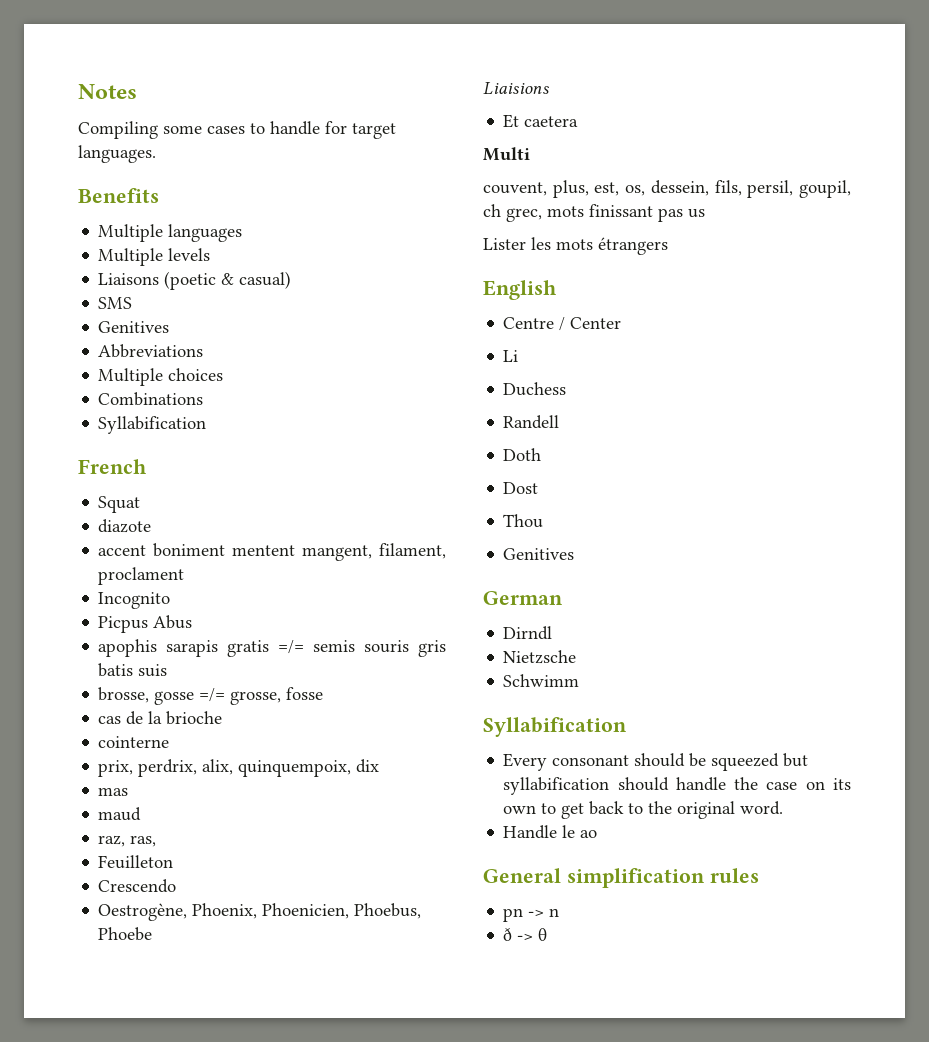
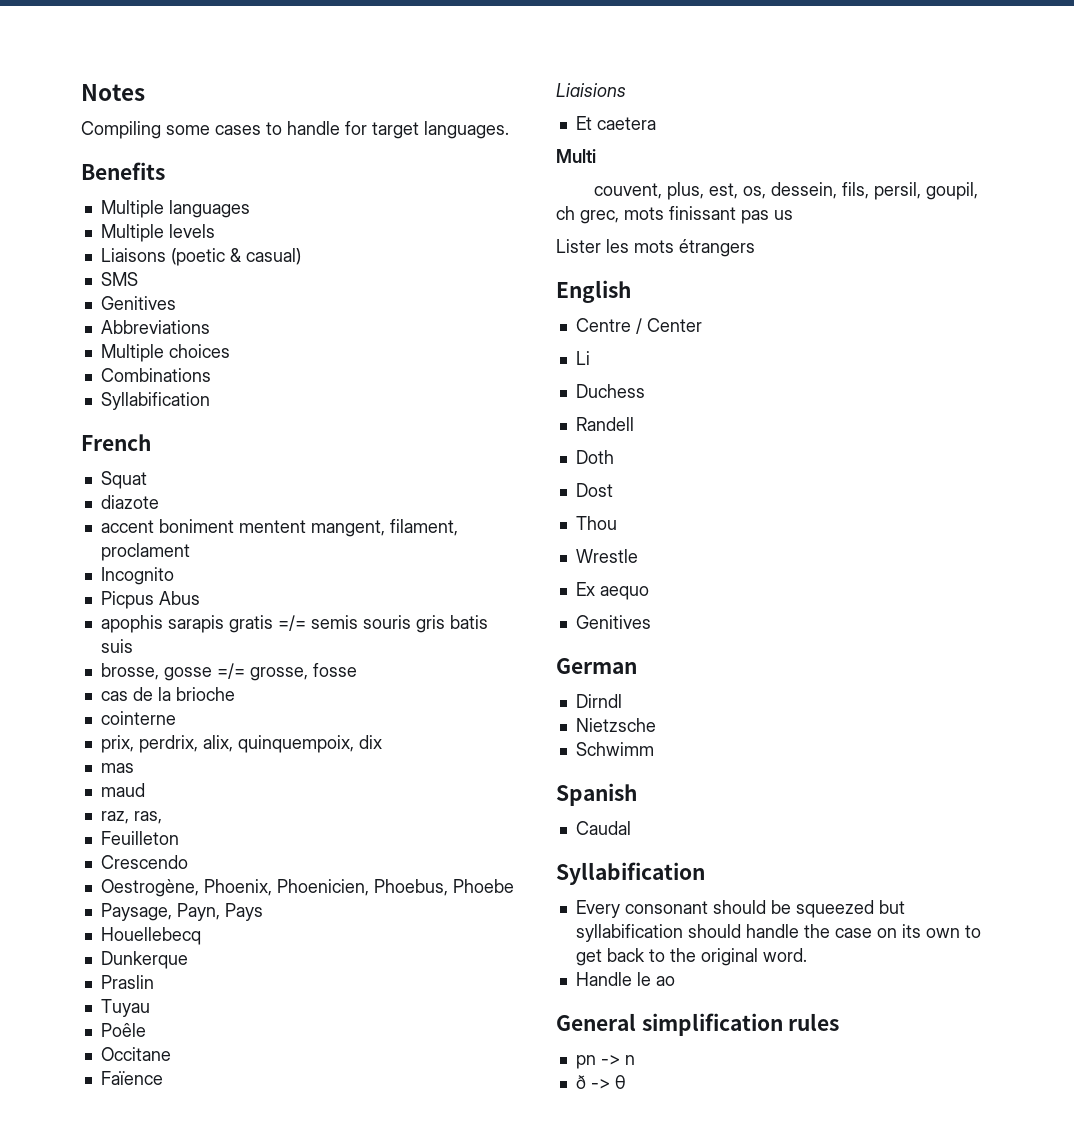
(153, 934) none -> [100,903,263,921] [100,927,201,945] [100,951,188,969] [100,975,154,989] [100,999,150,1017] [100,1023,146,1037] [100,1047,171,1061] [100,1071,163,1085] // Paysage, Payn, Pays // Houellebecq // Dunkerque // Praslin // Tuyau // Poêle // Occitane // Faïence
(544, 521) none -> [575,549,638,563] [575,582,649,600] // Wrestle // Ex aequo
(580, 680) none -> [556,783,637,806] [575,821,631,835] // Spanish // Caudal

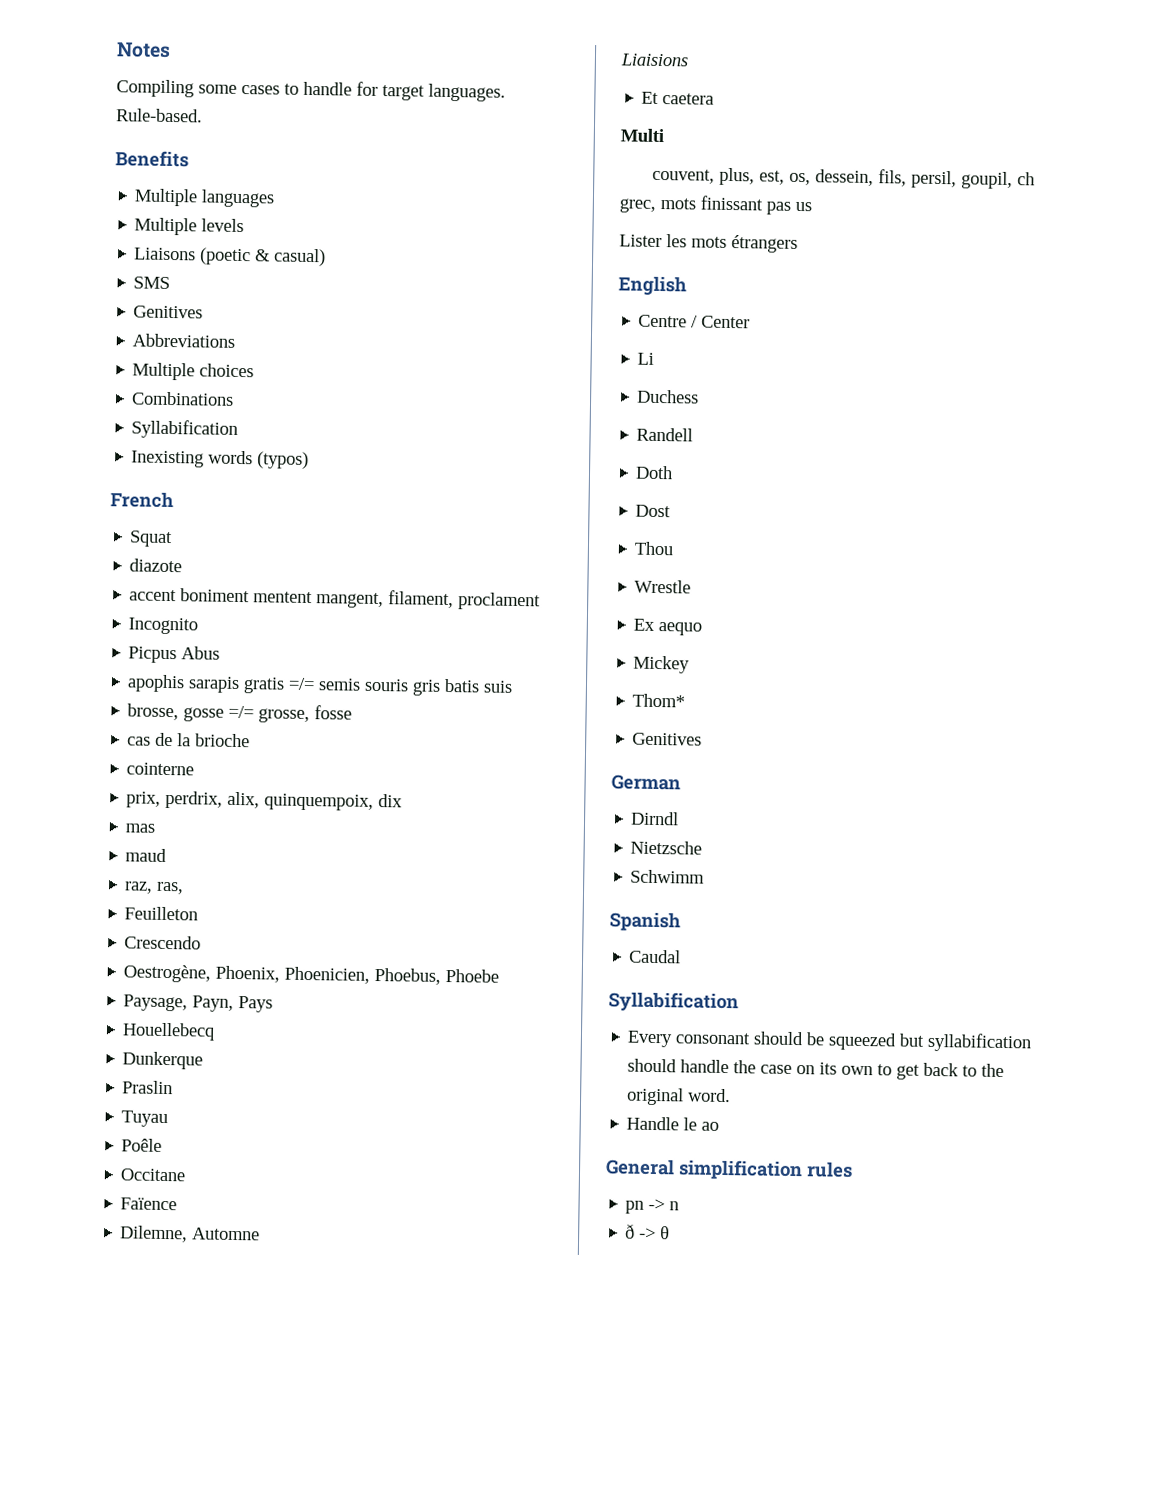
(509, 130) none -> [116,108,203,123] Rule-based.
(210, 401) none -> [131,450,310,470] // Inexisting words (typos)
(163, 1078) none -> [119,1225,261,1243] // Dilemne, Automne
(649, 593) none -> [633,655,691,674] [632,693,686,708] // Mickey // Thom*

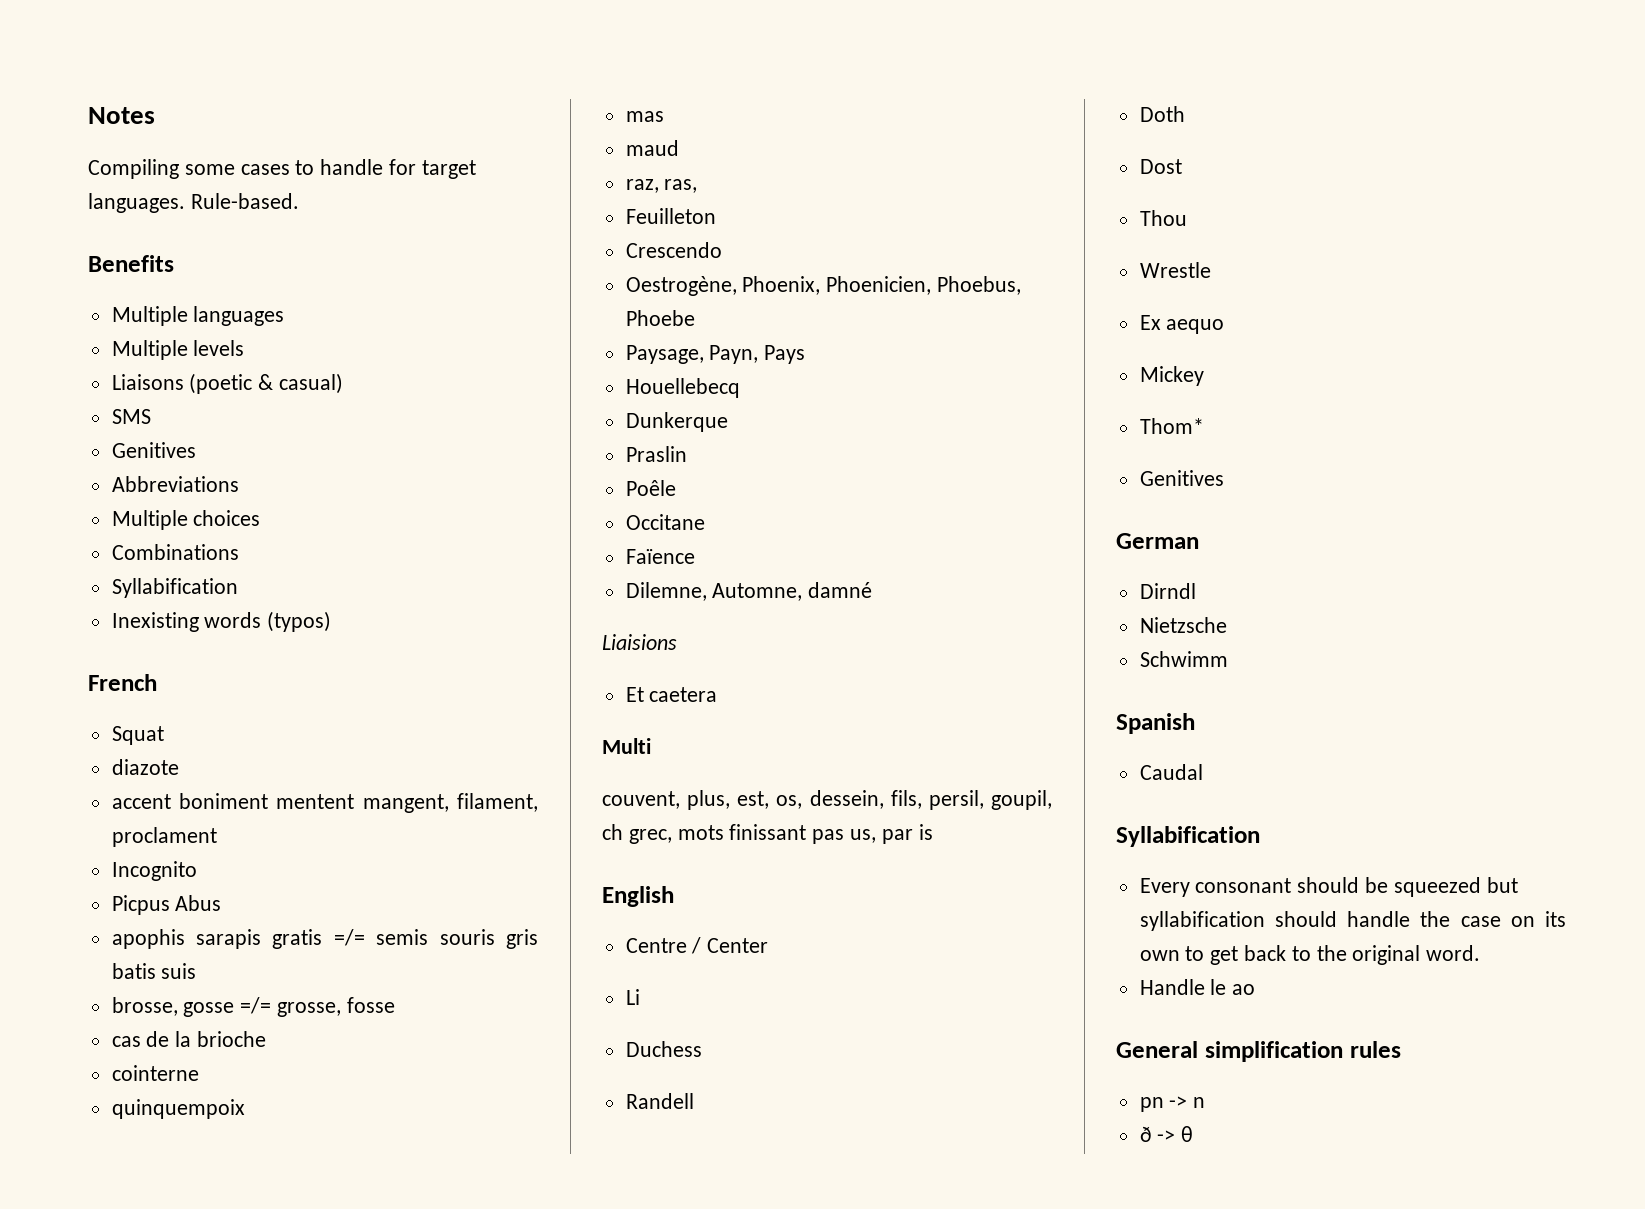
[126,790,404,811] prix, perdrix, alix, quinquempoix, dix -> [111,1099,245,1119] quinquempoix
[121,1110,169,1128] // Tuyau -> (687, 454) none
[192,1227,261,1241] Automne -> [712,582,873,601] Automne, damné
[795,201,812,212] [619,234,798,253] us // Lister les mots étrangers -> [850,824,933,844] us, par is

